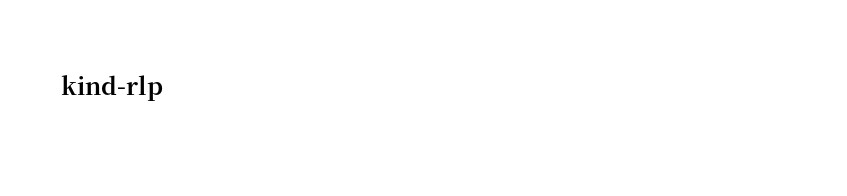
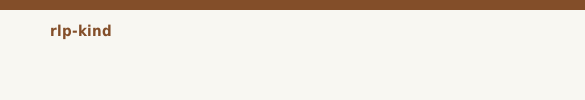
[61,75,163,101] kind-rlp -> [50,24,112,40] rlp-kind

